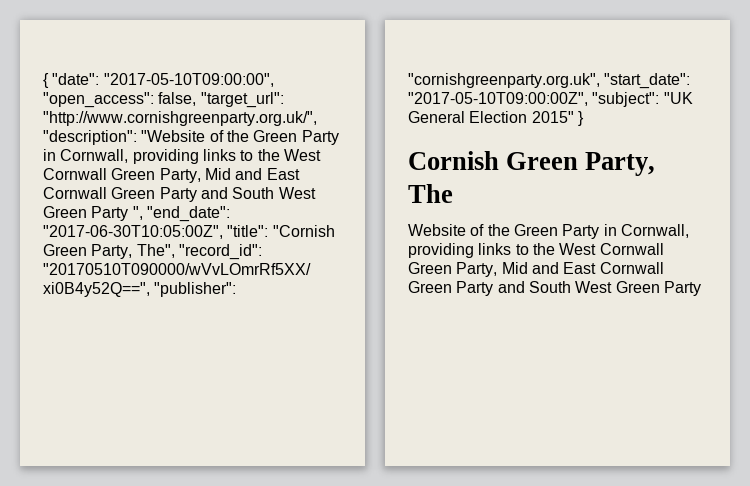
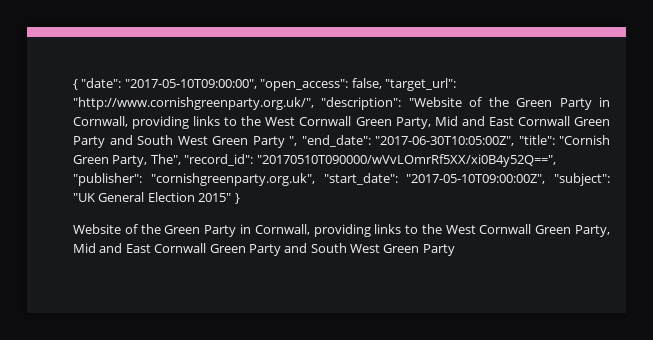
[408,151,656,176] [408,184,453,203] // Cornish Green Party, The -> (240, 198) none

